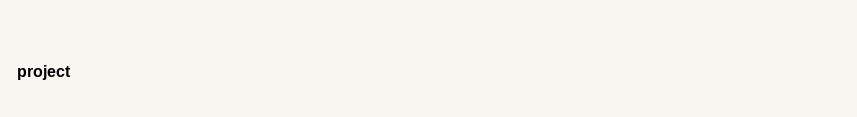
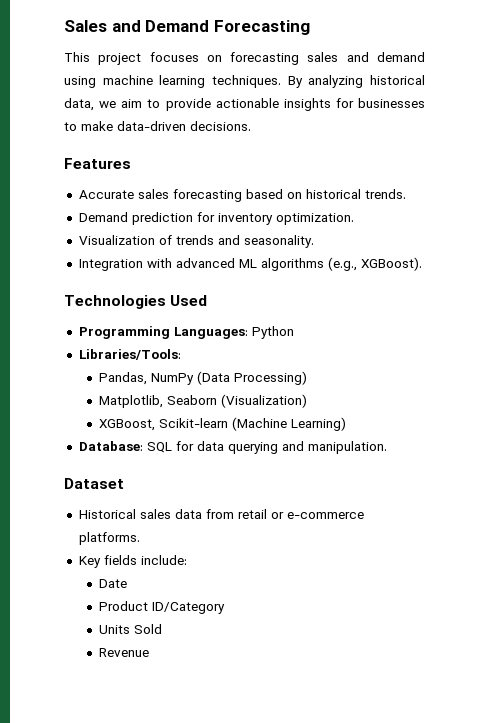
[17,65,71,80] project -> [64,20,310,35] [64,52,425,65] [64,75,425,88] [64,98,425,111] [64,121,251,131] [64,158,131,169] [78,189,406,202] [78,212,354,225] [78,235,314,248] [78,257,422,271] [64,295,208,309] [78,326,294,339] [78,349,181,360] [99,371,308,385] [99,394,308,408] [99,417,347,431] [78,441,387,454] [64,478,124,489] [78,509,364,519] [78,532,140,545] [78,555,187,568] [99,579,128,588] [99,601,226,614] [99,624,163,634] [99,648,150,657] Sales and Demand Forecasting // This project focuses on forecasting sales and demand using machine learning techniques. By analyzing historical data, we aim to provide actionable insights for businesses to make data-driven decisions. // Features // Accurate sales forecasting based on historical trends. // Demand prediction for inventory optimization. // Visualization of trends and seasonality. // Integration with advanced ML algorithms (e.g., XGBoost). // Technologies Used // Programming Languages: Python // Libraries/Tools: // Pandas, NumPy (Data Processing) // Matplotlib, Seaborn (Visualization) // XGBoost, Scikit-learn (Machine Learning) // Database: SQL for data querying and manipulation. // Dataset // Historical sales data from retail or e-commerce platforms. // Key fields include: // Date // Product ID/Category // Units Sold // Revenue

